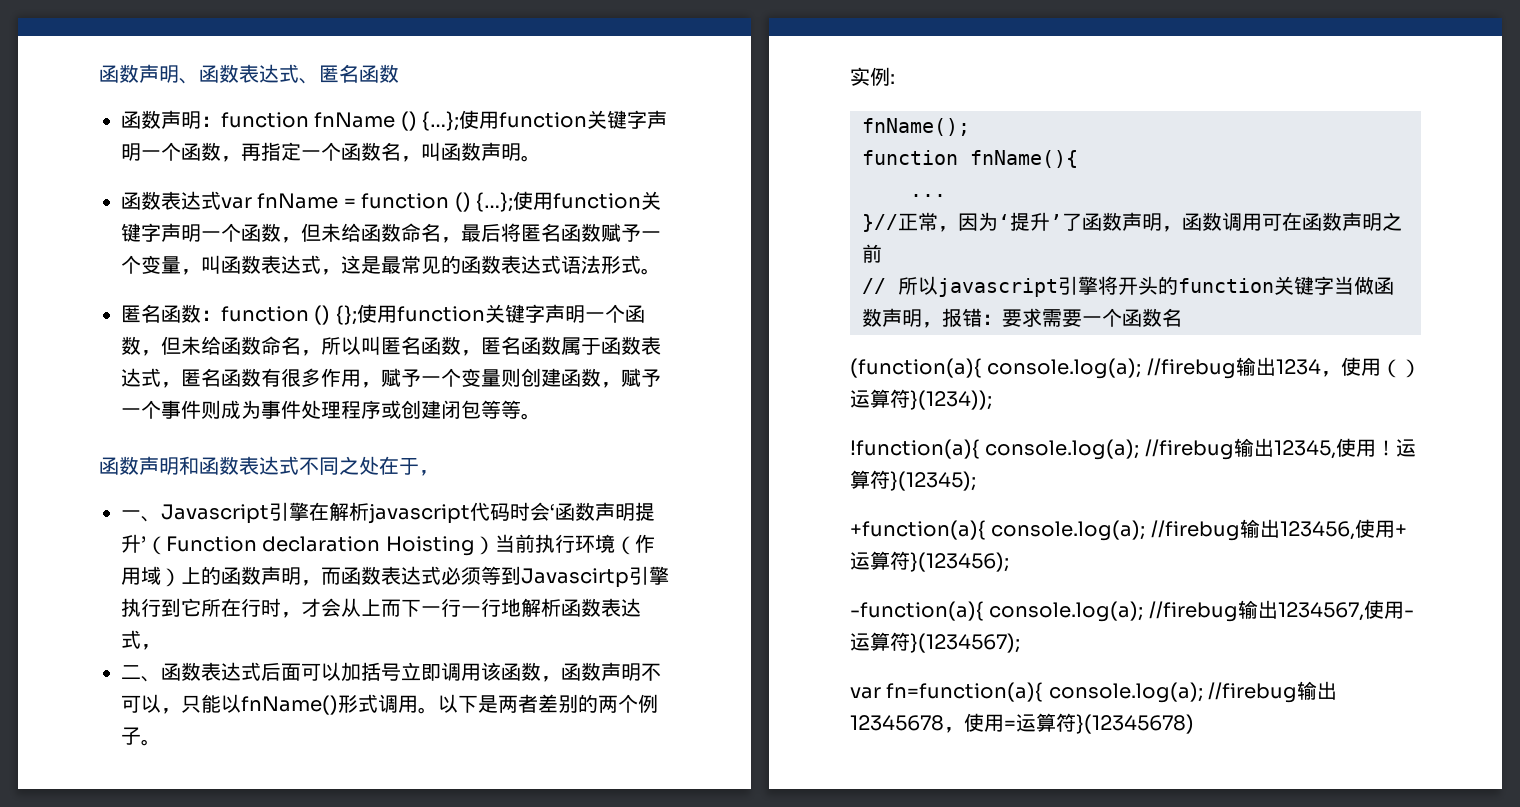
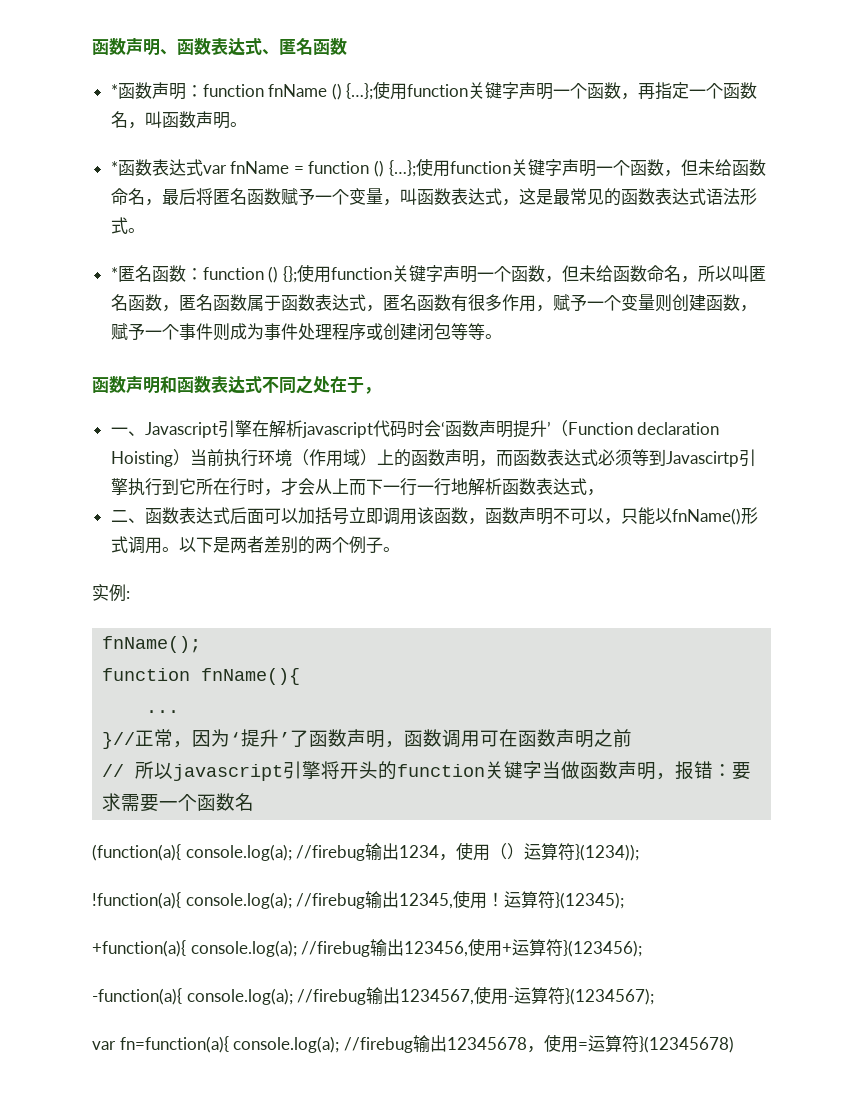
(399, 73) none -> [110,84,118,97] *
(541, 158) none -> [110,161,118,174] *
(661, 271) none -> [110,267,118,280] *

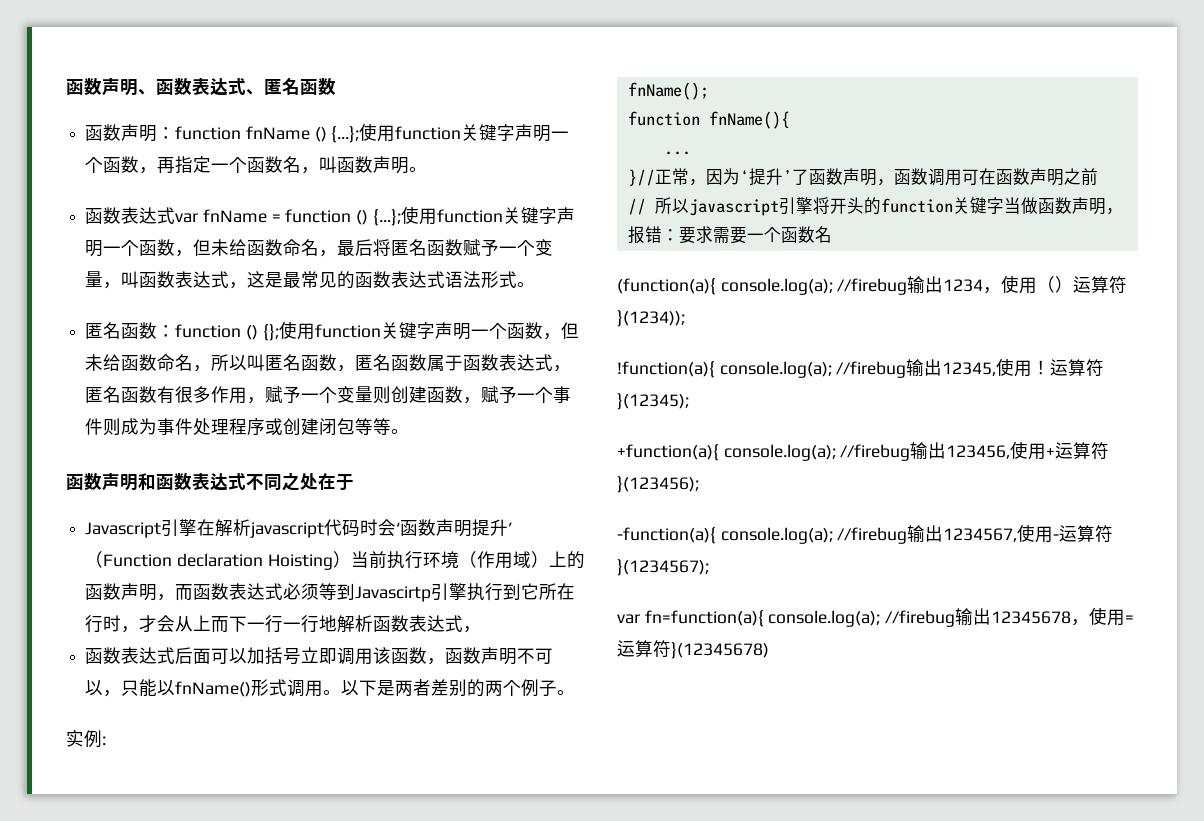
[110,84,118,97] * -> (336, 86) none
[110,161,118,174] * -> (428, 169) none
[110,267,118,280] * -> (536, 284) none
[364,387,381,394] [110,427,145,436] ， // 一、 -> (354, 482) //
[110,510,145,523] 二、 -> (482, 629) none

